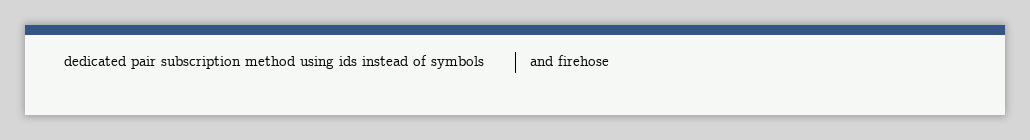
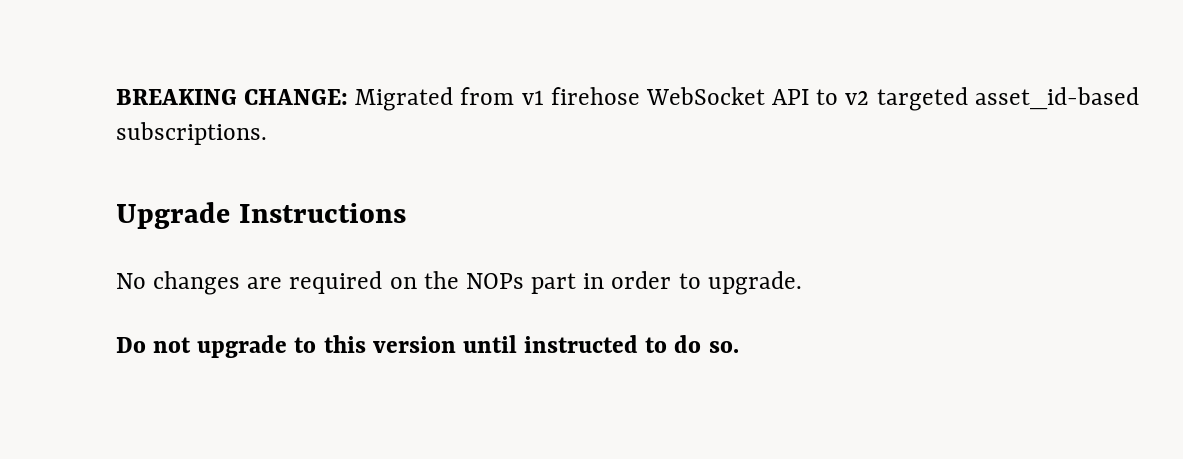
[64,55,609,69] dedicated pair subscription method using ids instead of symbols and firehose -> [116,87,1139,111] [116,122,267,145] [116,202,406,229] [116,271,802,295] [116,335,739,358] BREAKING CHANGE: Migrated from v1 firehose WebSocket API to v2 targeted asset_id-based subscriptions. // Upgrade Instructions // No changes are required on the NOPs part in order to upgrade. // Do not upgrade to this version until instructed to do so.

